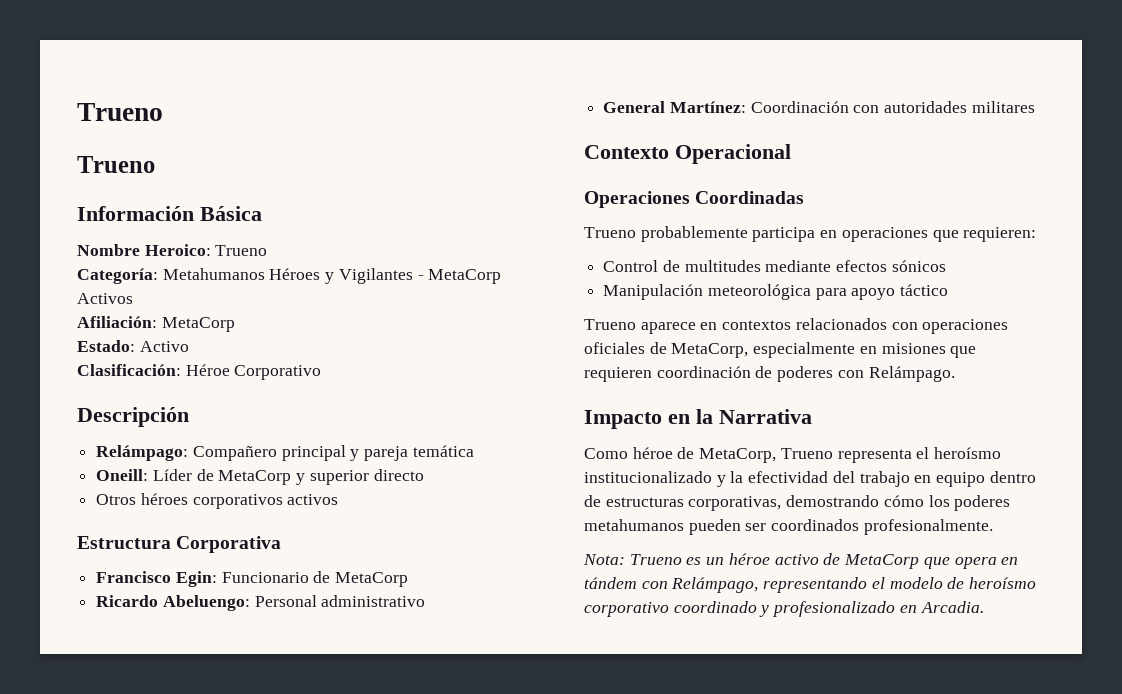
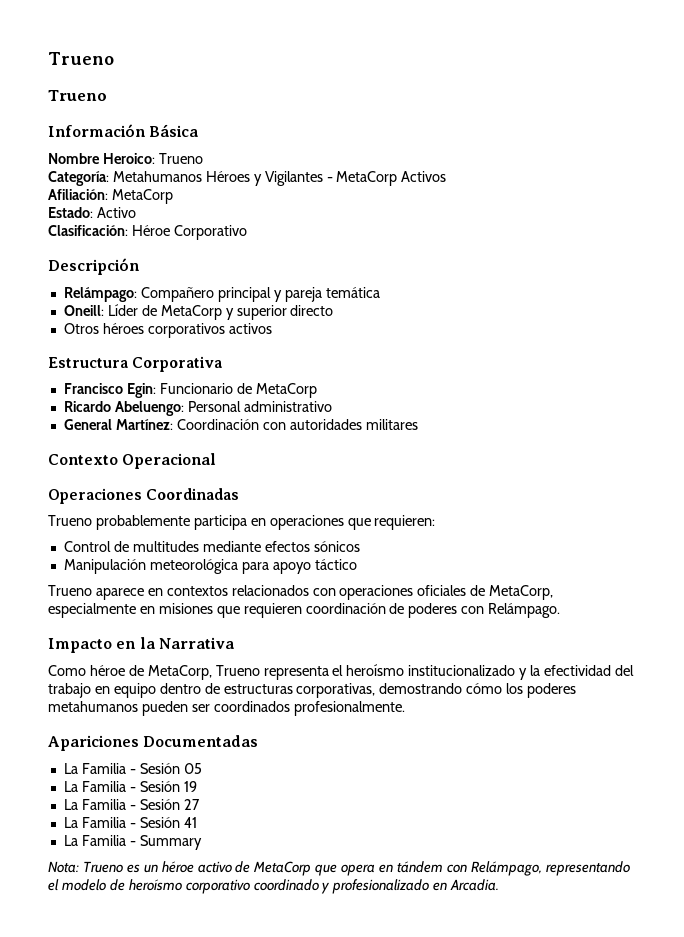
(993, 527) none -> [48,735,259,751] [63,763,202,774] [63,781,197,792] [63,799,200,810] [63,817,197,828] [63,835,202,850] // Apariciones Documentadas // La Familia - Sesión 05 // La Familia - Sesión 19 // La Familia - Sesión 27 // La Familia - Sesión 41 // La Familia - Summary

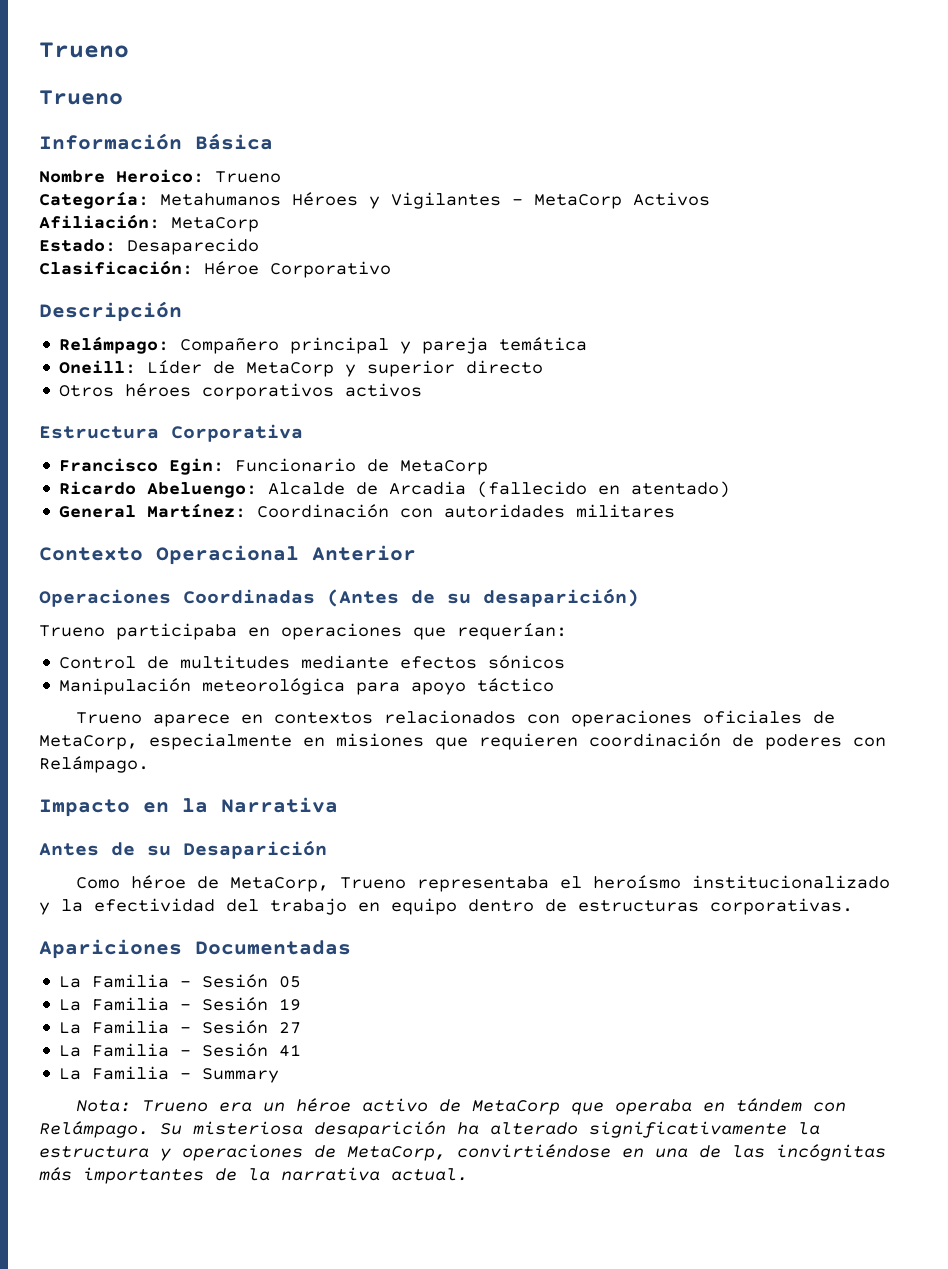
[96,207,136,218] Activo -> [127,238,259,255] Desaparecido
[187,401,332,412] Personal administrativo -> [268,481,731,498] Alcalde de Arcadia (fallecido en atentado)
(217, 461) none -> [312,545,416,561] Anterior
[48,515,247,530] // Trueno probablemente participa -> [327,588,639,607] [39,623,237,640] (Antes de su desaparición) // Trueno participaba
[374,515,436,530] requieren: -> [457,623,567,640] requerían:
(235, 643) none -> [39,840,327,859] // Antes de su Desaparición
[263,666,329,680] representa -> [417,876,550,892] representaba
[296,683,577,698] [48,701,405,716] corporativas, demostrando cómo los poderes metahumanos pueden ser coordinados profesionalmente. -> [710,898,853,915] corporativas.
[126,864,140,873] es -> [219,1102,253,1112] era
[341,864,376,876] opera -> [615,1099,693,1115] operaba
[470,861,630,876] [48,879,500,894] Relámpago, representando el modelo de heroísmo corporativo coordinado y profesionalizado en Arcadia. -> [39,1121,820,1138] [39,1144,886,1161] [39,1167,468,1184] Relámpago. Su misteriosa desaparición ha alterado significativamente la estructura y operaciones de MetaCorp, convirtiéndose en una de las incógnitas más importantes de la narrativa actual.

